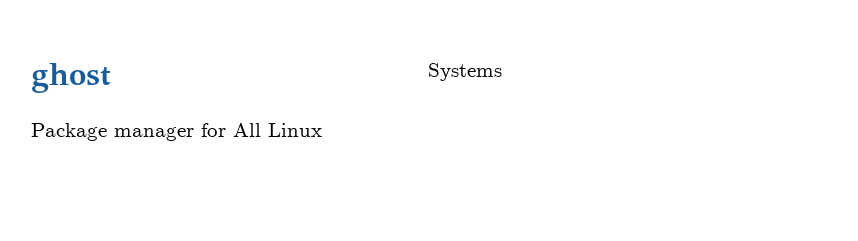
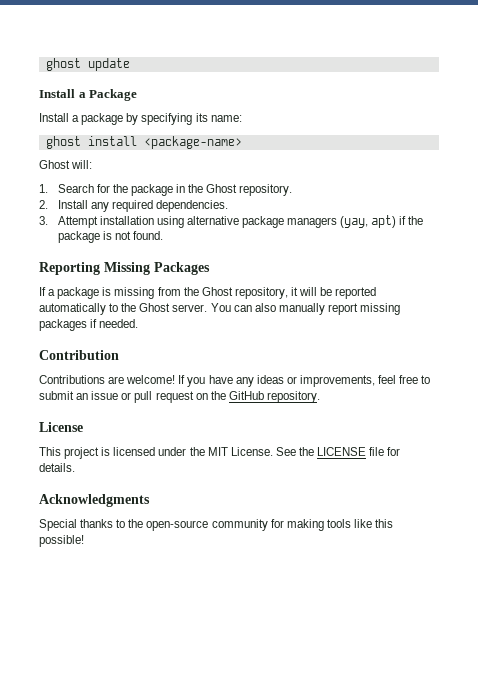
[31,63,111,93] [31,123,322,141] [428,63,502,81] ghost // Package manager for All Linux Systems -> [45,58,130,71] [39,89,138,101] [39,113,242,125] [45,136,242,149] [39,160,93,169] [39,184,293,196] [39,200,228,212] [39,215,424,228] [57,231,163,243] [39,262,210,275] [39,287,377,299] [39,303,401,315] [39,319,139,331] [39,350,119,360] [39,375,431,387] [39,391,320,403] [39,422,83,432] [39,447,401,459] [39,463,75,472] [39,494,150,507] [39,519,394,531] [39,535,84,547] ghost update // Install a Package // Install a package by specifying its name: // ghost install <package-name> // Ghost will: // 1. Search for the package in the Ghost repository. // 2. Install any required dependencies. // 3. Attempt installation using alternative package managers (yay, apt) if the package is not found. // Reporting Missing Packages // If a package is missing from the Ghost repository, it will be reported automatically to the Ghost server. You can also manually report missing packages if needed. // Contribution // Contributions are welcome! If you have any ideas or improvements, feel free to submit an issue or pull request on the GitHub repository. // License // This project is licensed under the MIT License. See the LICENSE file for details. // Acknowledgments // Special thanks to the open-source community for making tools like this possible!

